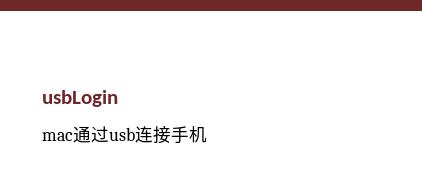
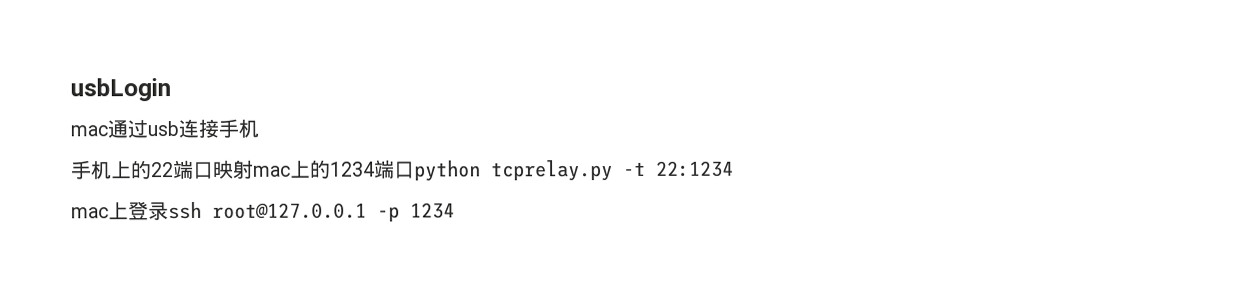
(207, 134) none -> [71,159,734,182] [71,201,455,222] // 手机上的22端口映射mac上的1234端口python tcprelay.py -t 22:1234 // mac上登录ssh root@127.0.0.1 -p 1234

